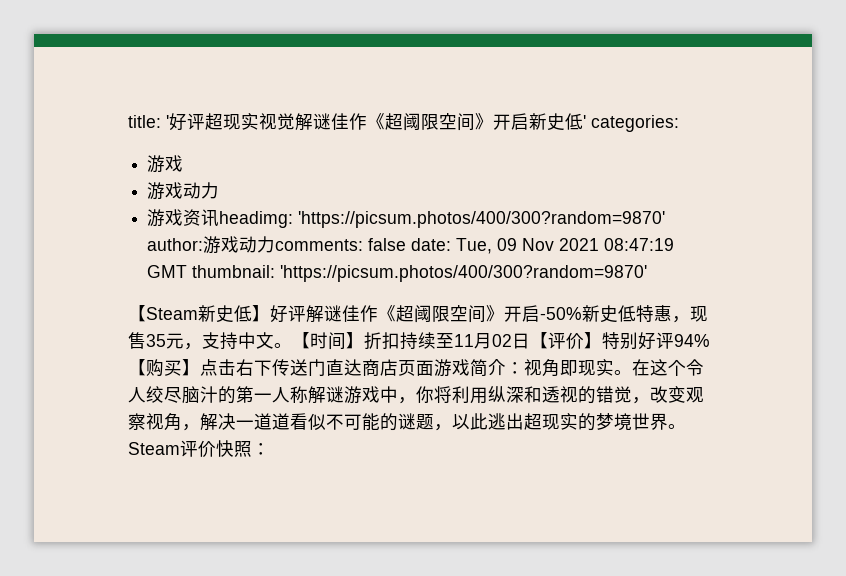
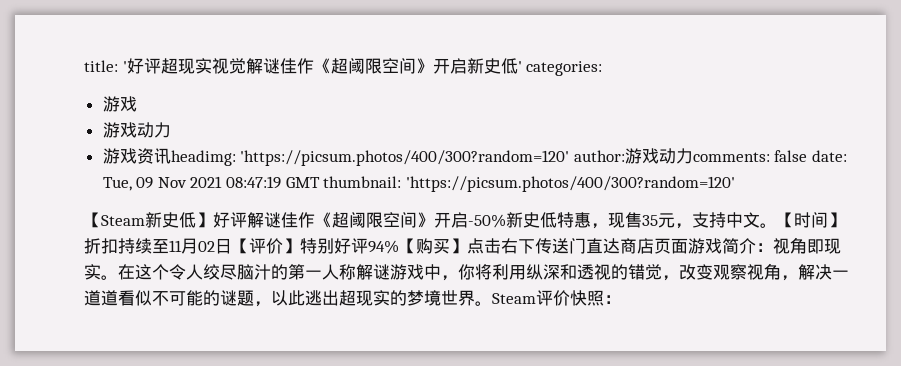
[298,211,666,228] 'https://picsum.photos/400/300?random=9870' -> [240,150,570,166] 'https://picsum.photos/400/300?random=120'
[280,265,648,282] 'https://picsum.photos/400/300?random=9870' -> [405,176,735,192] 'https://picsum.photos/400/300?random=120'

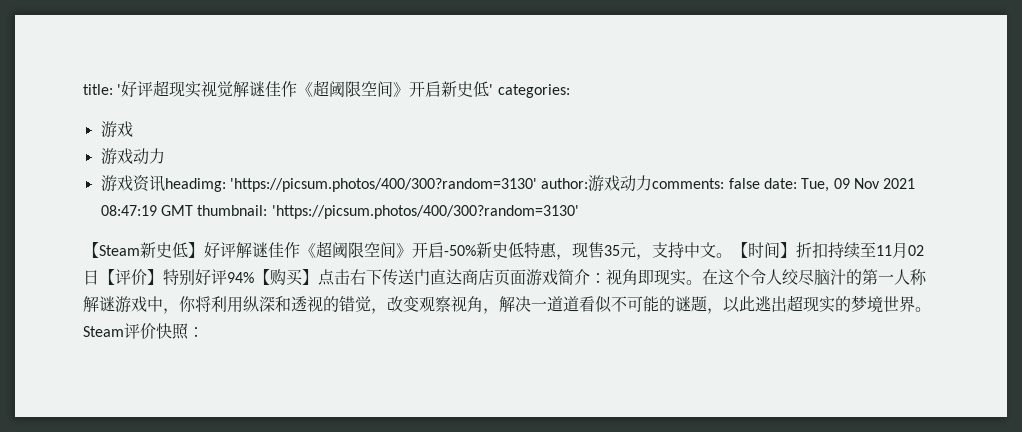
[240,150,570,166] 'https://picsum.photos/400/300?random=120' -> [229,178,537,192] 'https://picsum.photos/400/300?random=3130'
[405,176,735,192] 'https://picsum.photos/400/300?random=120' -> [271,205,579,219] 'https://picsum.photos/400/300?random=3130'

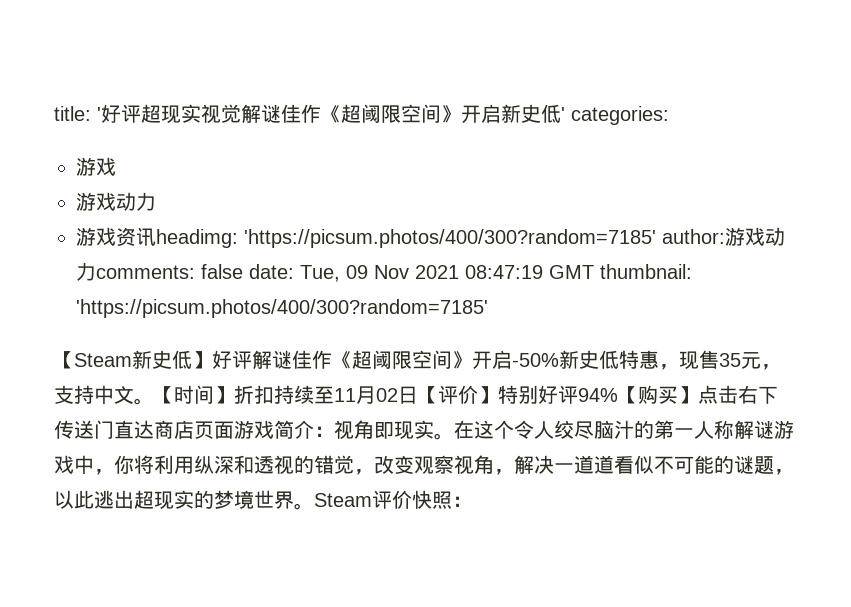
[229,178,537,192] 'https://picsum.photos/400/300?random=3130' -> [244,229,656,248] 'https://picsum.photos/400/300?random=7185'
[271,205,579,219] 'https://picsum.photos/400/300?random=3130' -> [76,299,488,318] 'https://picsum.photos/400/300?random=7185'

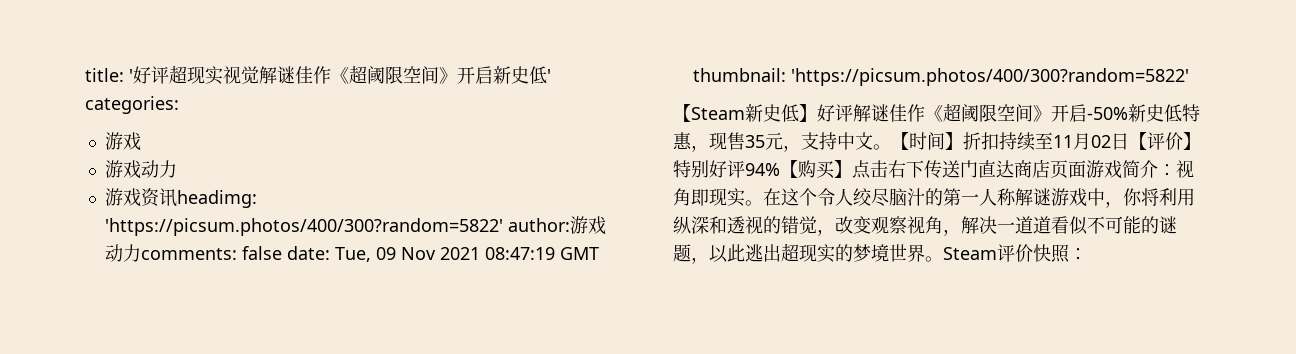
[244,229,656,248] 'https://picsum.photos/400/300?random=7185' -> [104,218,503,236] 'https://picsum.photos/400/300?random=5822'
[76,299,488,318] 'https://picsum.photos/400/300?random=7185' -> [790,68,1189,86] 'https://picsum.photos/400/300?random=5822'

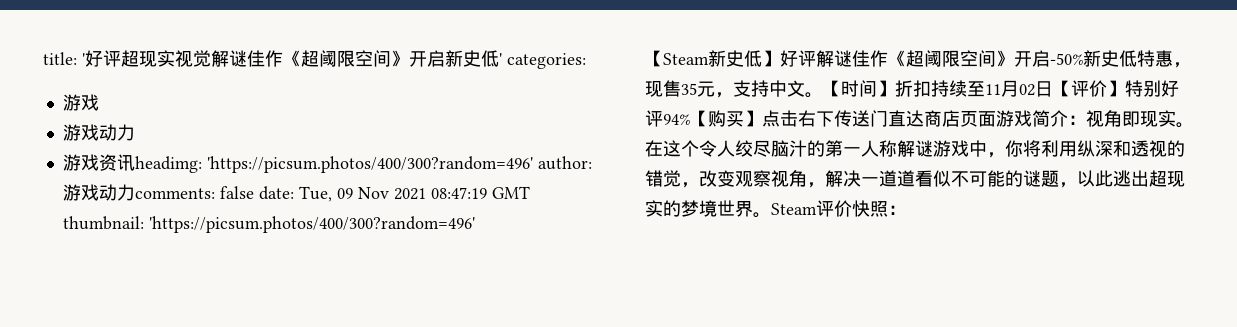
[104,218,503,236] 'https://picsum.photos/400/300?random=5822' -> [206,156,533,173] 'https://picsum.photos/400/300?random=496'
[790,68,1189,86] 'https://picsum.photos/400/300?random=5822' -> [148,216,475,233] 'https://picsum.photos/400/300?random=496'

